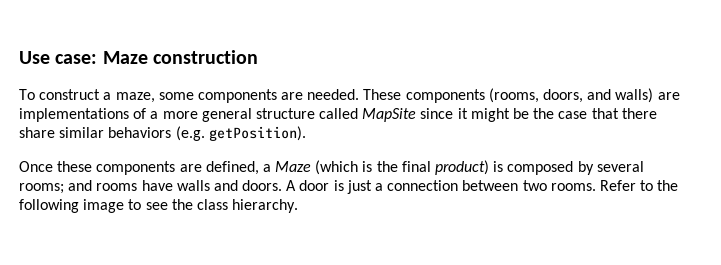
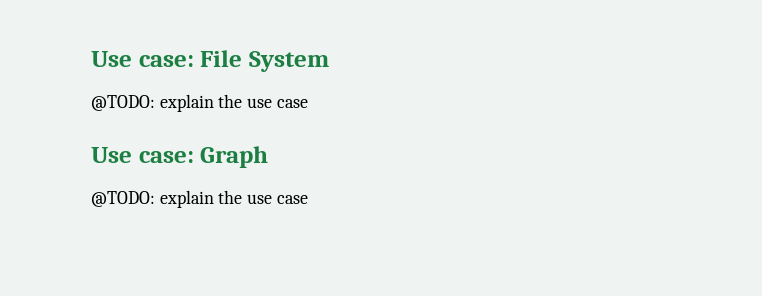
[19,50,258,64] [19,88,680,103] [19,108,657,122] [19,126,306,141] [19,160,644,175] [19,180,679,194] [19,199,299,213] Use case: Maze construction // To construct a maze, some components are needed. These components (rooms, doors, and walls) are implementations of a more general structure called MapSite since it might be the case that there share similar behaviors (e.g. getPosition). // Once these components are defined, a Maze (which is the final product) is composed by several rooms; and rooms have walls and doors. A door is just a connection between two rooms. Refer to the following image to see the class hierarchy. -> [91,50,329,72] [91,94,308,112] [91,146,269,168] [91,190,308,208] Use case: File System // @TODO: explain the use case // Use case: Graph // @TODO: explain the use case

